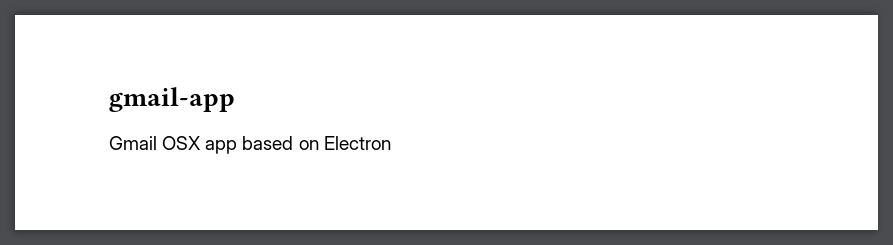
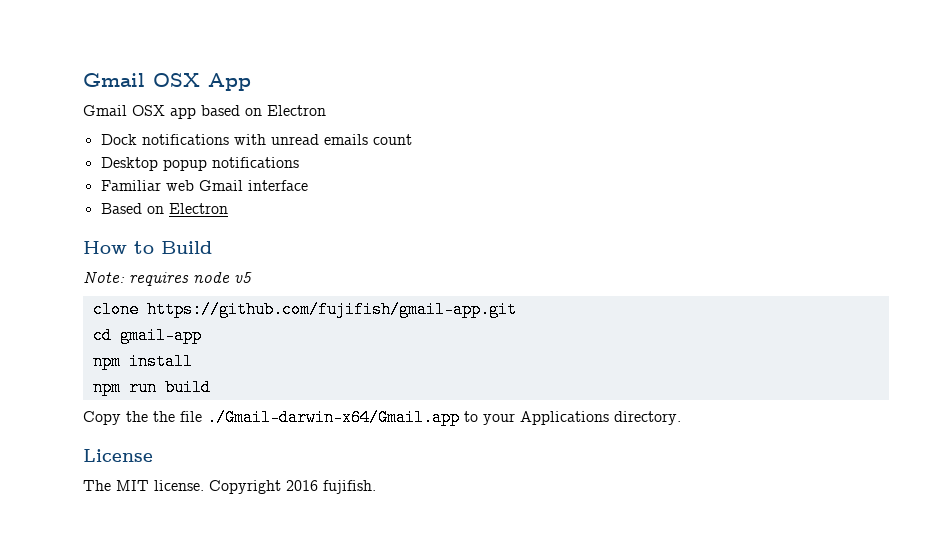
[109,87,235,112] gmail-app -> [83,73,251,91] Gmail OSX App
(391, 143) none -> [100,134,412,145] [100,157,299,171] [100,180,308,191] [100,203,228,214] [83,241,212,254] [83,271,252,286] [92,301,517,318] [92,327,202,344] [92,353,193,370] [92,379,211,396] [83,409,681,426] [83,449,153,462] [83,480,376,494] // Dock notifications with unread emails count // Desktop popup notifications // Familiar web Gmail interface // Based on Electron // How to Build // Note: requires node v5 // clone https://github.com/fujifish/gmail-app.git // cd gmail-app // npm install // npm run build // Copy the the file ./Gmail-darwin-x64/Gmail.app to your Applications directory. // License // The MIT license. Copyright 2016 fujifish.

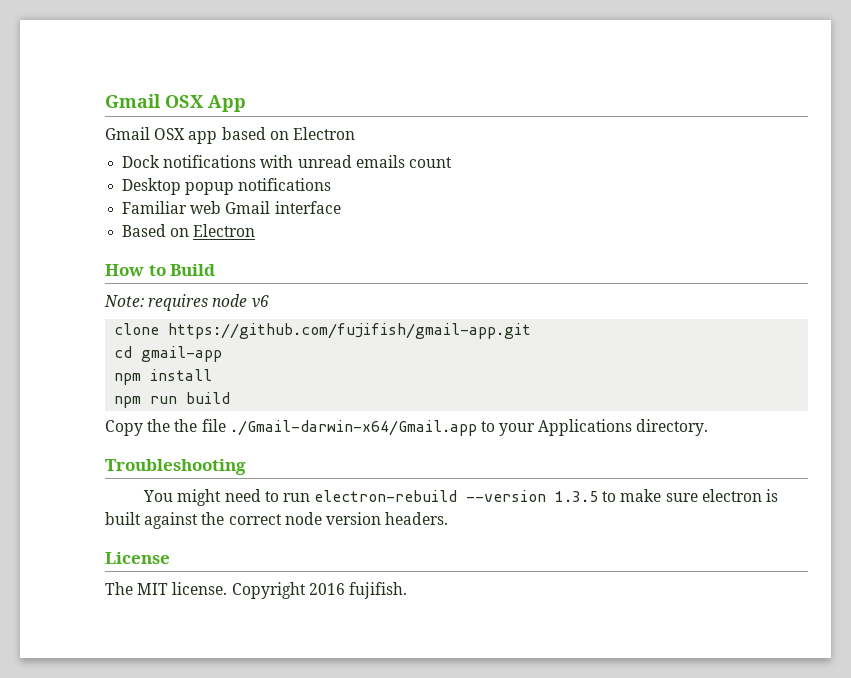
[234,272,252,283] v5 -> [251,295,269,308] v6
(681, 418) none -> [105,459,246,475] [143,489,779,506] [105,512,449,529] // Troubleshooting // You might need to run electron-rebuild --version 1.3.5 to make sure electron is built against the correct node version headers.

